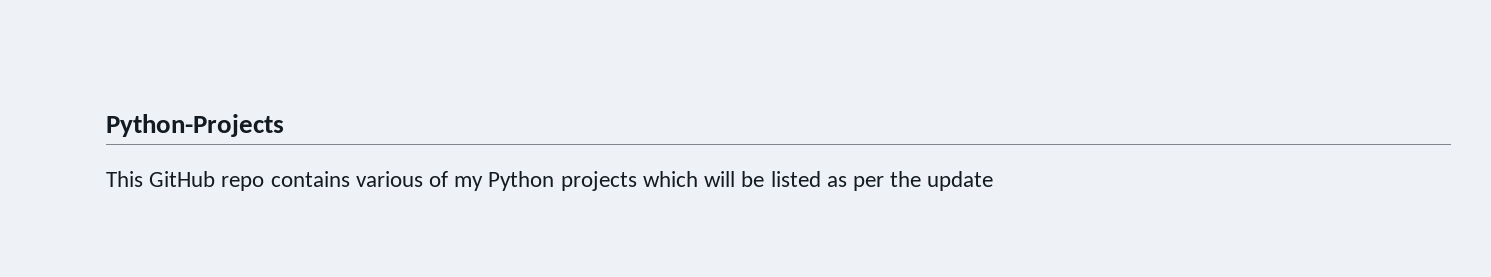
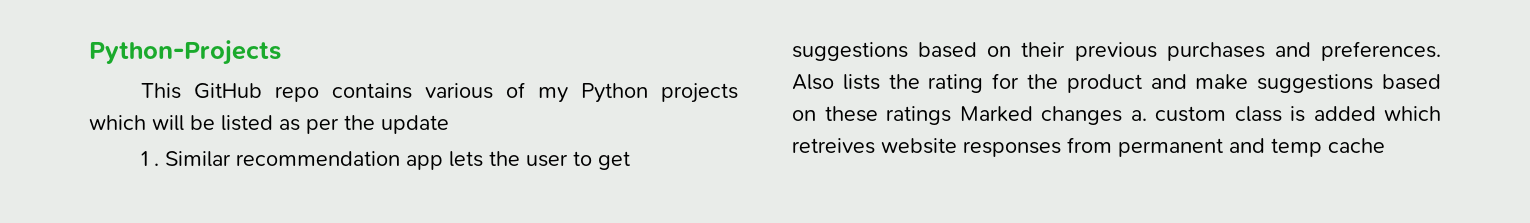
(994, 181) none -> [140,151,630,170] [792,41,1441,61] [792,73,1441,93] [792,106,1441,125] [792,137,1385,157] // 1 . Similar recommendation app lets the user to get suggestions based on their previous purchases and preferences. Also lists the rating for the product and make suggestions based on these ratings Marked changes a. custom class is added which retreives website responses from permanent and temp cache

